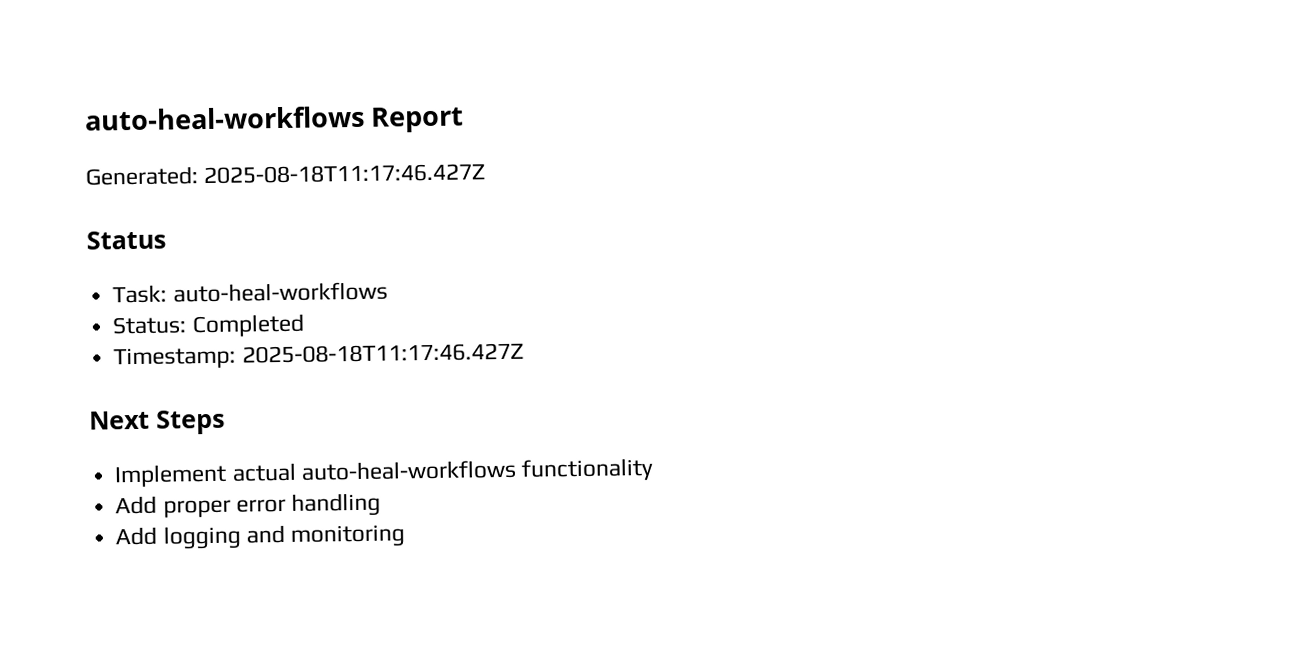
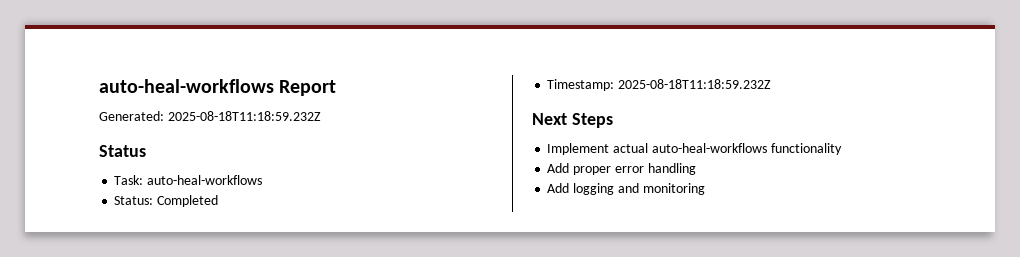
[203,163,486,185] 2025-08-18T11:17:46.427Z -> [167,111,321,121] 2025-08-18T11:18:59.232Z
[241,342,524,364] 2025-08-18T11:17:46.427Z -> [618,79,772,89] 2025-08-18T11:18:59.232Z

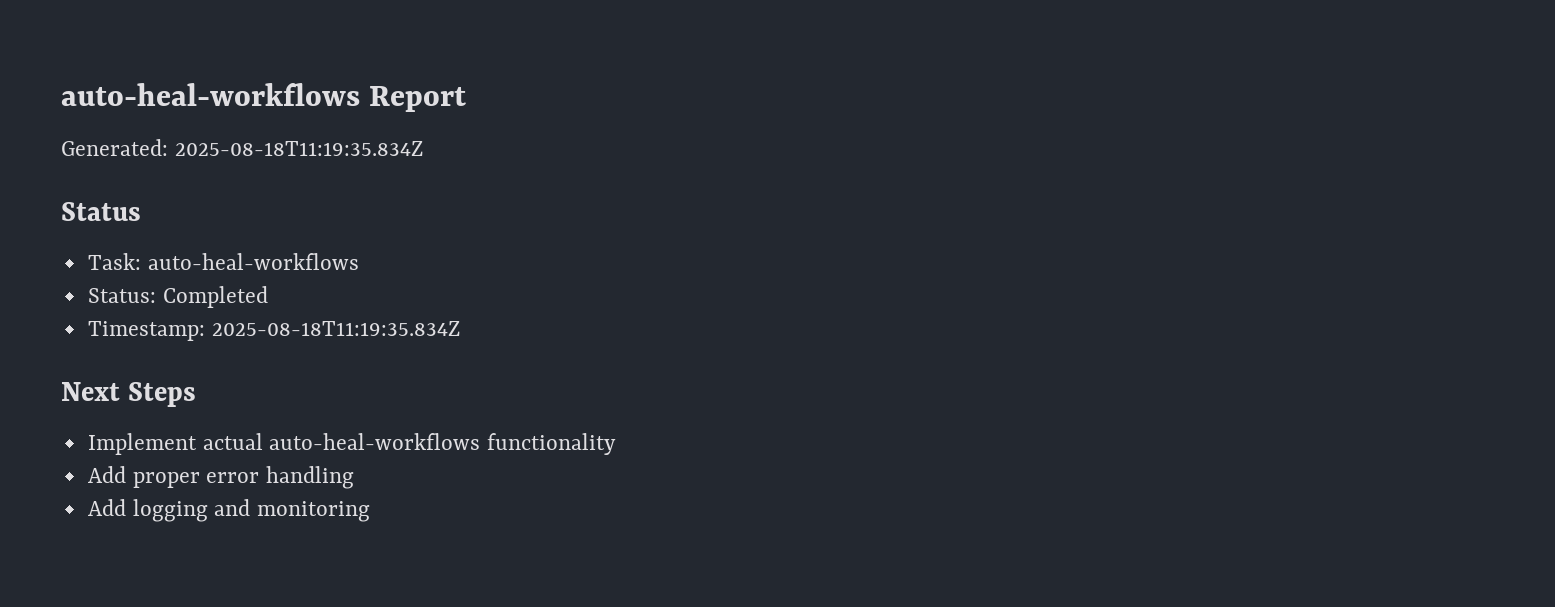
[167,111,321,121] 2025-08-18T11:18:59.232Z -> [174,141,423,156] 2025-08-18T11:19:35.834Z
[618,79,772,89] 2025-08-18T11:18:59.232Z -> [211,321,460,336] 2025-08-18T11:19:35.834Z

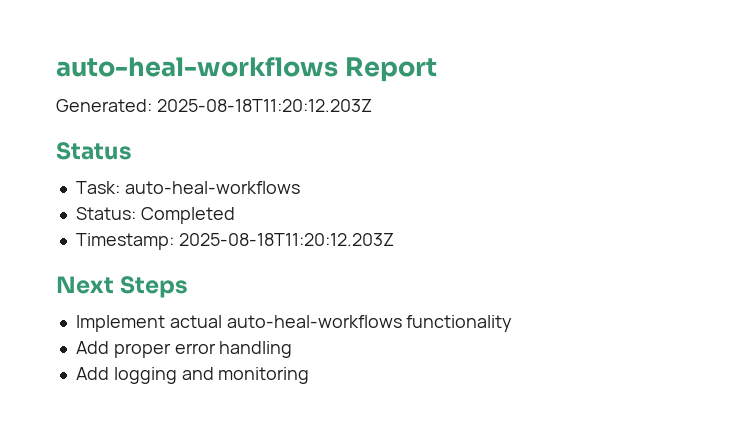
[174,141,423,156] 2025-08-18T11:19:35.834Z -> [156,99,372,112] 2025-08-18T11:20:12.203Z
[211,321,460,336] 2025-08-18T11:19:35.834Z -> [178,233,394,246] 2025-08-18T11:20:12.203Z

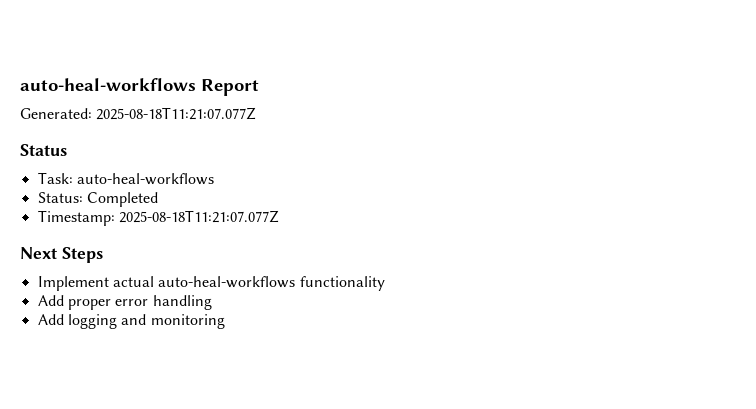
[156,99,372,112] 2025-08-18T11:20:12.203Z -> [96,107,257,120] 2025-08-18T11:21:07.077Z
[178,233,394,246] 2025-08-18T11:20:12.203Z -> [118,210,279,223] 2025-08-18T11:21:07.077Z

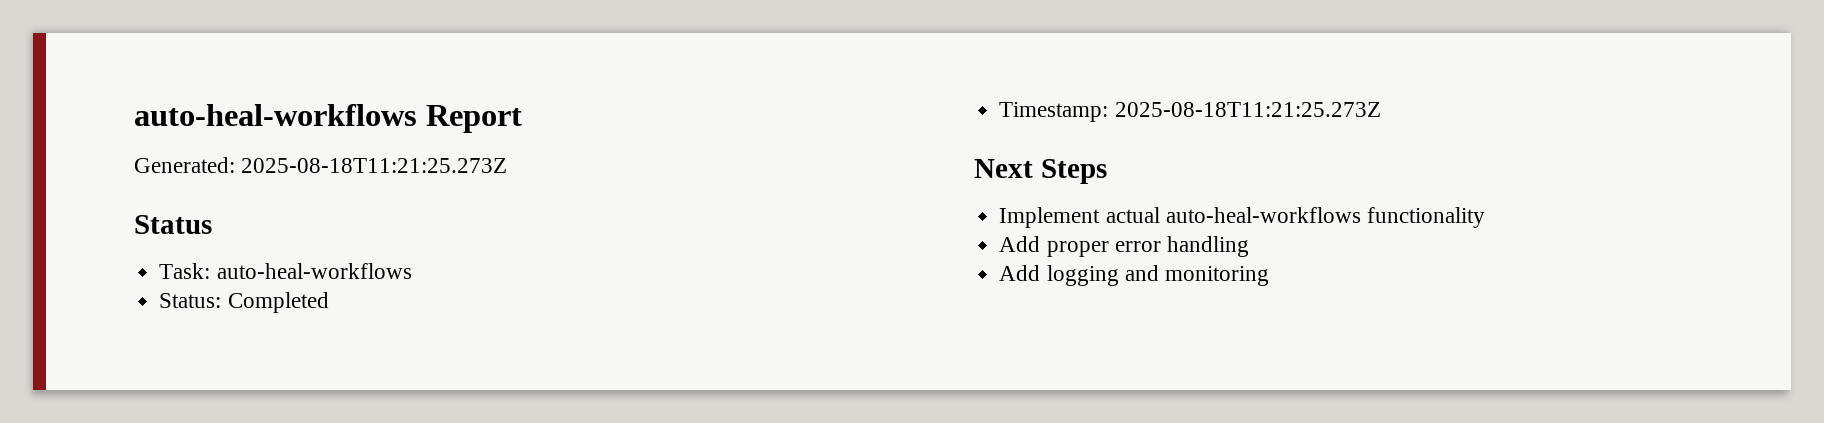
[96,107,257,120] 2025-08-18T11:21:07.077Z -> [241,158,508,173] 2025-08-18T11:21:25.273Z
[118,210,279,223] 2025-08-18T11:21:07.077Z -> [1114,102,1381,117] 2025-08-18T11:21:25.273Z

